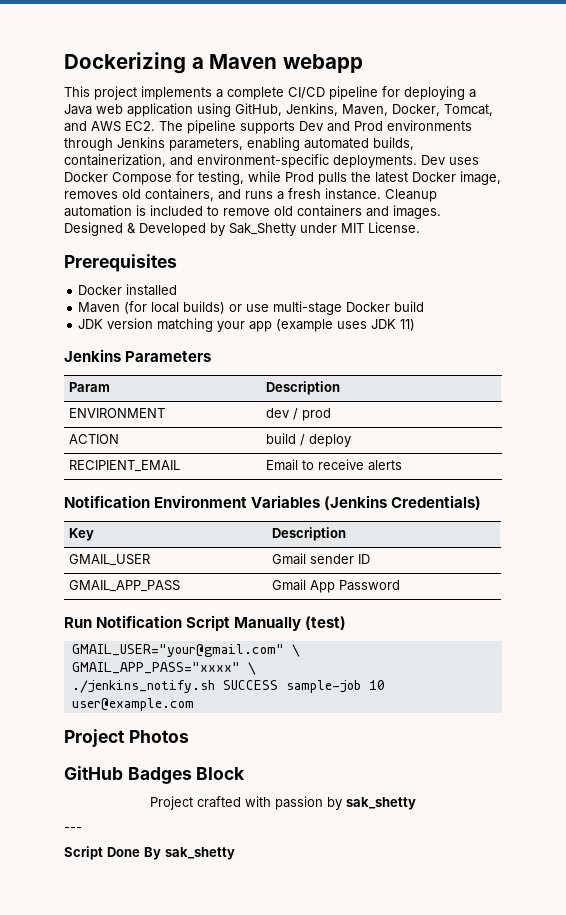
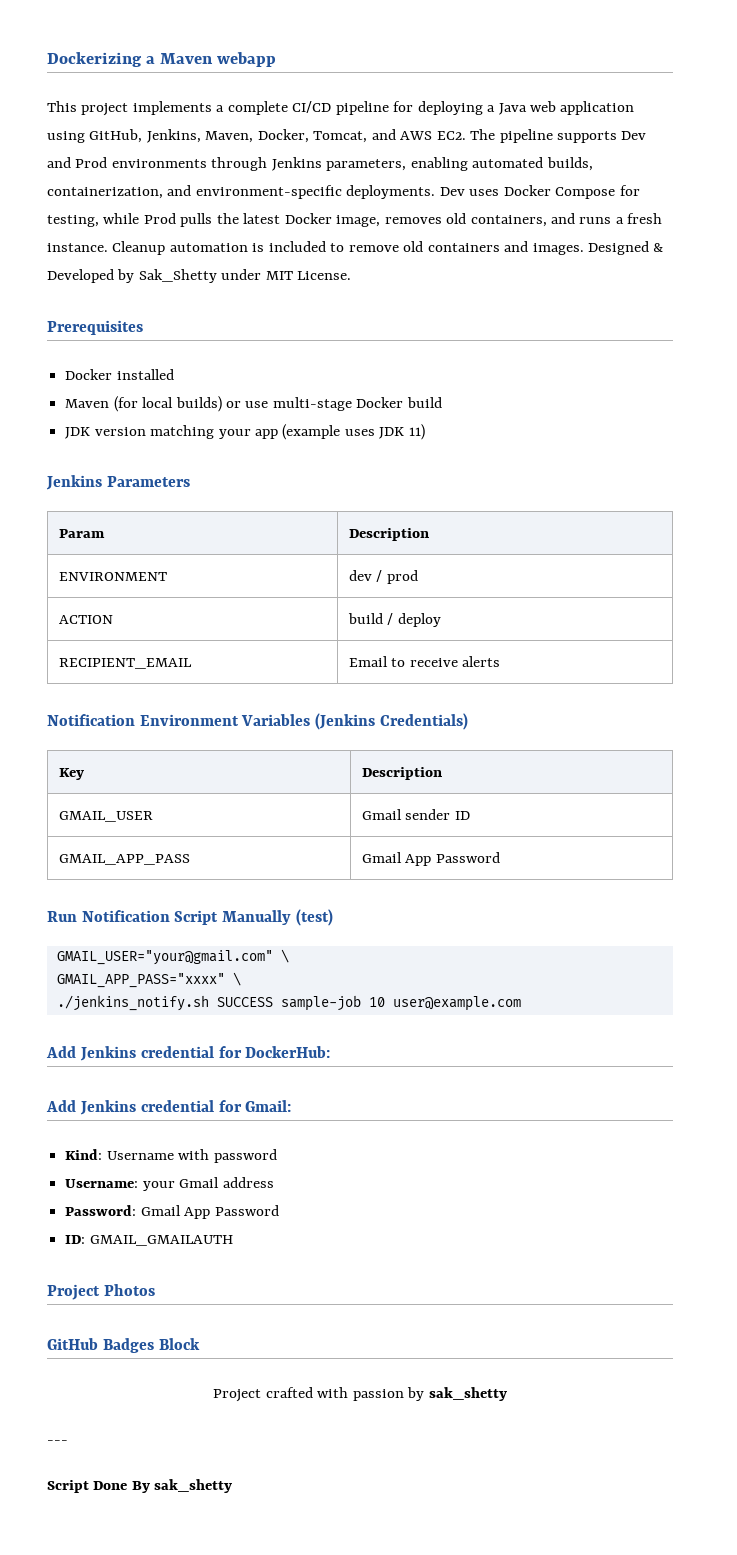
(194, 704) none -> [46,1046,331,1061] [46,1100,292,1115] [65,1149,277,1163] [65,1177,274,1191] [65,1205,279,1219] [65,1235,233,1246] // Add Jenkins credential for DockerHub: // Add Jenkins credential for Gmail: // Kind: Username with password // Username: your Gmail address // Password: Gmail App Password // ID: GMAIL_GMAILAUTH

